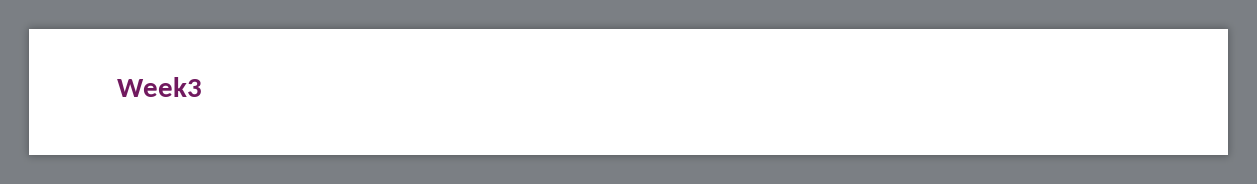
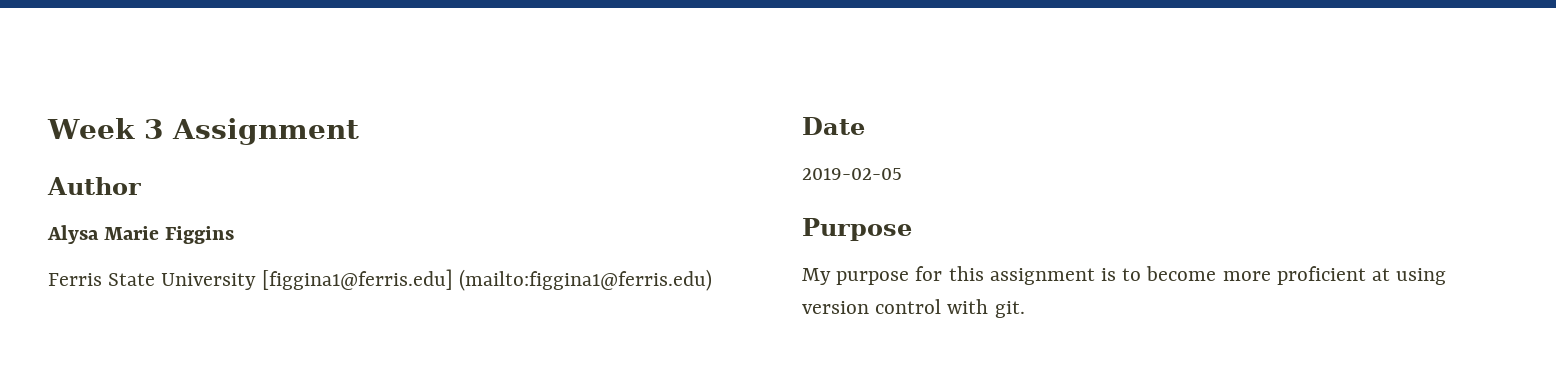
[117,77,202,97] Week3 -> [47,118,359,145] [47,177,141,195] [47,225,235,244] [48,269,712,291] [802,117,865,135] [802,168,902,180] [802,218,912,241] [802,266,1447,285] [802,299,1025,318] Week 3 Assignment // Author // Alysa Marie Figgins // Ferris State University [figgina1@ferris.edu] (mailto:figgina1@ferris.edu) // Date // 2019-02-05 // Purpose // My purpose for this assignment is to become more proficient at using version control with git.

